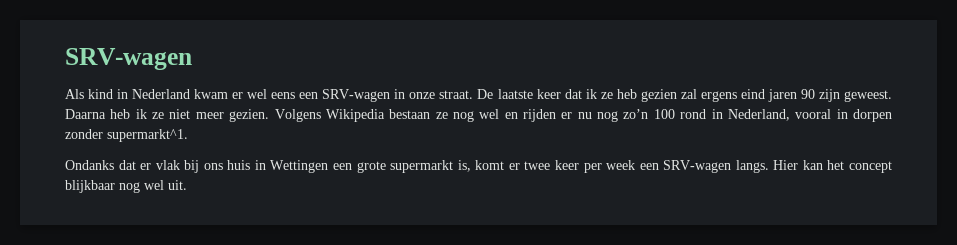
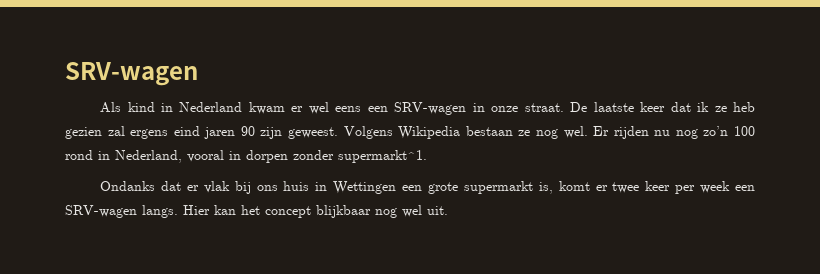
[65,109,270,122] Daarna heb ik ze niet meer gezien. -> (339, 133) none
[479,109,573,122] wel en rijden er -> [563,126,649,139] wel. Er rijden

